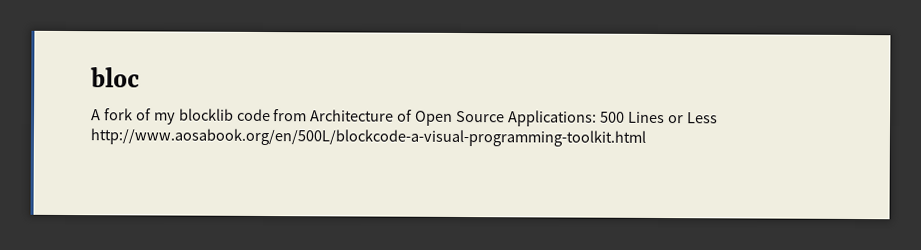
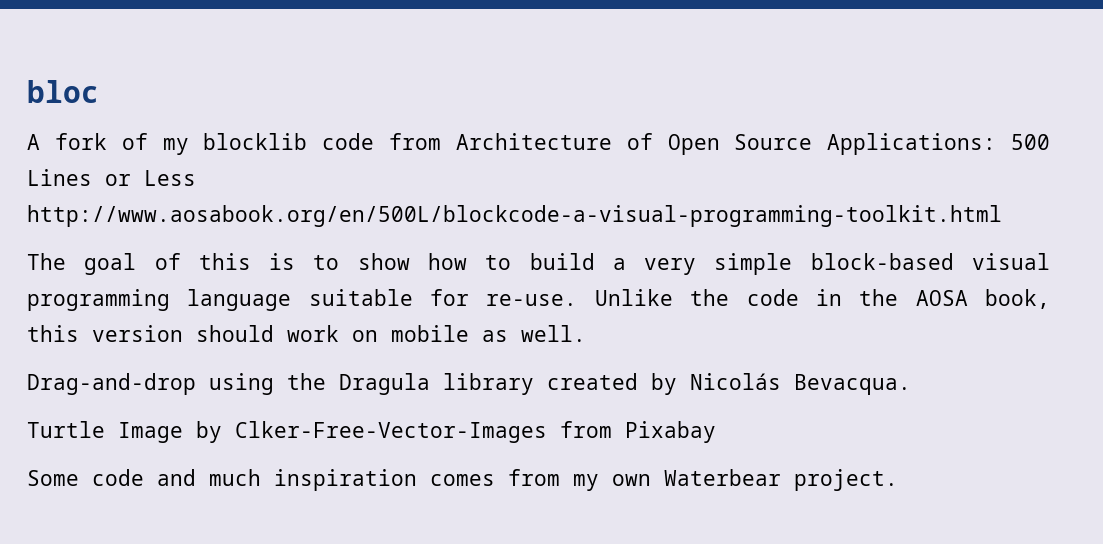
(646, 137) none -> [27,253,1050,275] [27,289,1050,311] [27,325,586,342] [27,373,911,395] [27,421,716,443] [27,469,898,491] // The goal of this is to show how to build a very simple block-based visual programming language suitable for re-use. Unlike the code in the AOSA book, this version should work on mobile as well. // Drag-and-drop using the Dragula library created by Nicolás Bevacqua. // Turtle Image by Clker-Free-Vector-Images from Pixabay // Some code and much inspiration comes from my own Waterbear project.

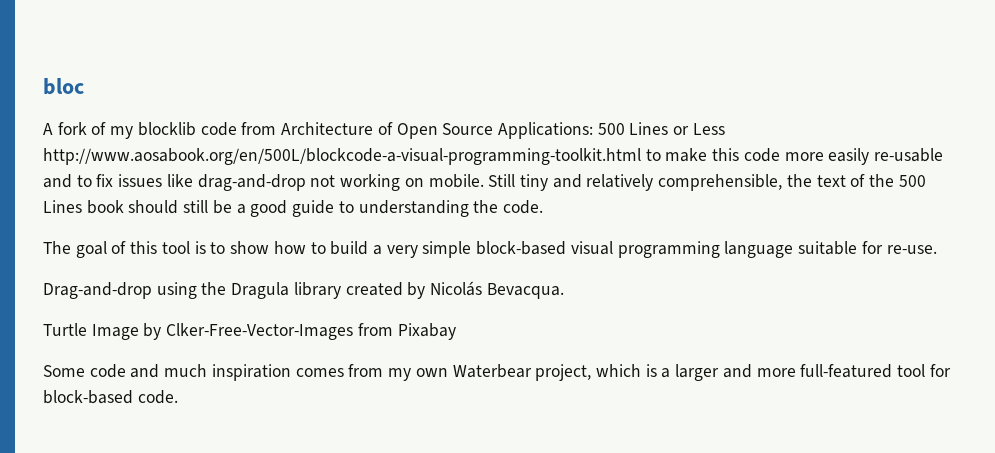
(1002, 216) none -> [645,148,944,165] [43,174,926,191] [43,200,543,217] to make this code more easily re-usable and to fix issues like drag-and-drop not working on mobile. Still tiny and relatively comprehensible, the text of the 500 Lines book should still be a good guide to understanding the code.
(251, 261) none -> [161,241,190,254] tool
[594,289,1050,309] [27,325,586,342] Unlike the code in the AOSA book, this version should work on mobile as well. -> (937, 249) none
[794,469,898,491] project. -> [535,364,951,381] [43,390,178,404] project, which is a larger and more full-featured tool for block-based code.

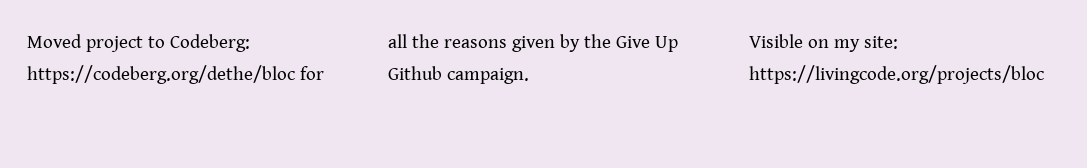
[43,78,84,95] [43,122,725,139] [43,148,944,165] [43,174,926,191] [43,200,543,217] [43,241,937,258] [43,281,564,299] [43,323,456,340] [43,364,951,381] [43,390,178,404] bloc // A fork of my blocklib code from Architecture of Open Source Applications: 500 Lines or Less http://www.aosabook.org/en/500L/blockcode-a-visual-programming-toolkit.html to make this code more easily re-usable and to fix issues like drag-and-drop not working on mobile. Still tiny and relatively comprehensible, the text of the 500 Lines book should still be a good guide to understanding the code. // The goal of this tool is to show how to build a very simple block-based visual programming language suitable for re-use. // Drag-and-drop using the Dragula library created by Nicolás Bevacqua. // Turtle Image by Clker-Free-Vector-Images from Pixabay // Some code and much inspiration comes from my own Waterbear project, which is a larger and more full-featured tool for block-based code. -> [27,34,250,52] [27,65,324,84] [388,34,678,52] [388,66,529,84] [749,34,898,52] [749,65,1044,84] Moved project to Codeberg: https://codeberg.org/dethe/bloc for all the reasons given by the Give Up Github campaign. // Visible on my site: https://livingcode.org/projects/bloc

